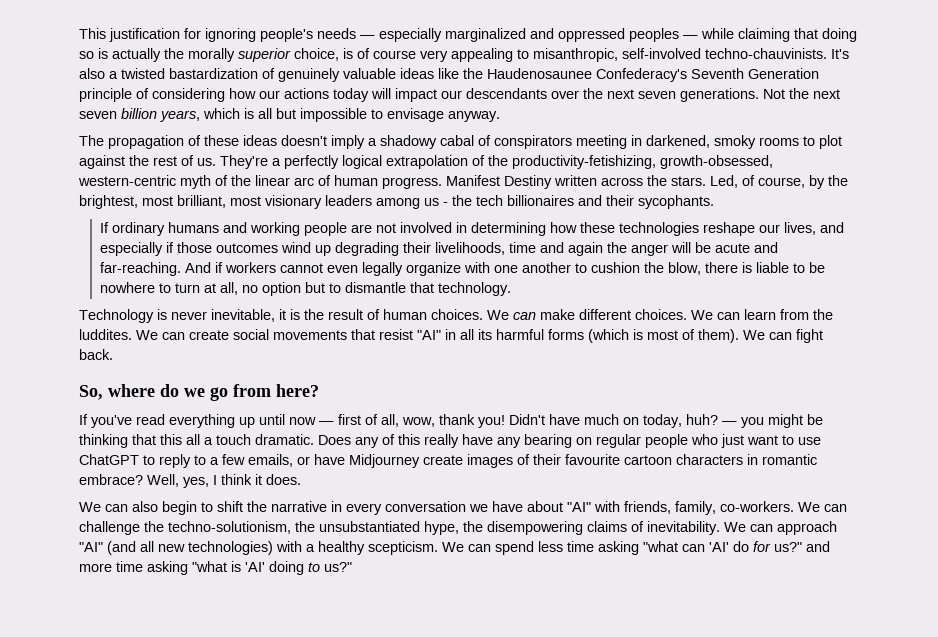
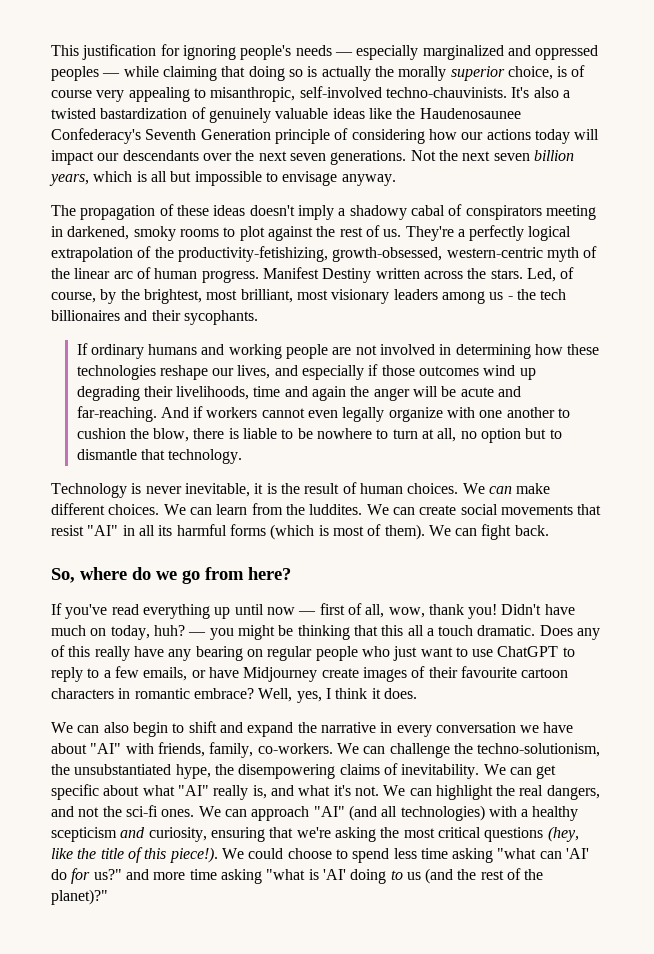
(243, 506) none -> [219,722,294,737] and expand
(773, 528) none -> [536,765,557,779] [51,784,600,800] [51,805,247,817] get specific about what "AI" really is, and what it's not. We can highlight the real dangers, and not the sci-fi ones. We can
[158,544,185,552] new -> (398, 811) none
[368,541,491,555] scepticism. We can -> [51,826,579,842] [51,847,348,863] scepticism and curiosity, ensuring that we're asking the most critical questions (hey, like the title of this piece!). We could choose to
[324,562,352,572] us?" -> [406,868,544,884] [51,889,108,905] us (and the rest of the planet)?"

